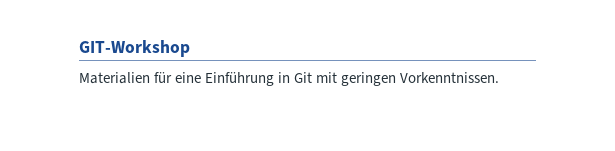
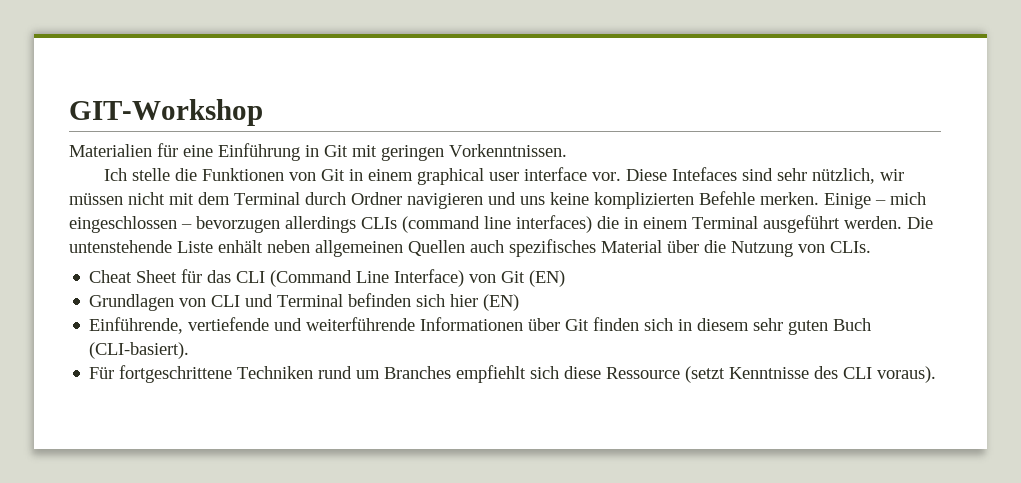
(500, 77) none -> [103,167,904,185] [69,191,926,209] [69,215,933,233] [69,239,871,257] [89,269,566,287] [89,293,520,311] [89,317,872,335] [89,342,190,359] [89,365,937,383] // Ich stelle die Funktionen von Git in einem graphical user interface vor. Diese Intefaces sind sehr nützlich, wir müssen nicht mit dem Terminal durch Ordner navigieren und uns keine komplizierten Befehle merken. Einige – mich eingeschlossen – bevorzugen allerdings CLIs (command line interfaces) die in einem Terminal ausgeführt werden. Die untenstehende Liste enhält neben allgemeinen Quellen auch spezifisches Material über die Nutzung von CLIs. // Cheat Sheet für das CLI (Command Line Interface) von Git (EN) // Grundlagen von CLI und Terminal befinden sich hier (EN) // Einführende, vertiefende und weiterführende Informationen über Git finden sich in diesem sehr guten Buch (CLI-basiert). // Für fortgeschrittene Techniken rund um Branches empfiehlt sich diese Ressource (setzt Kenntnisse des CLI voraus).

